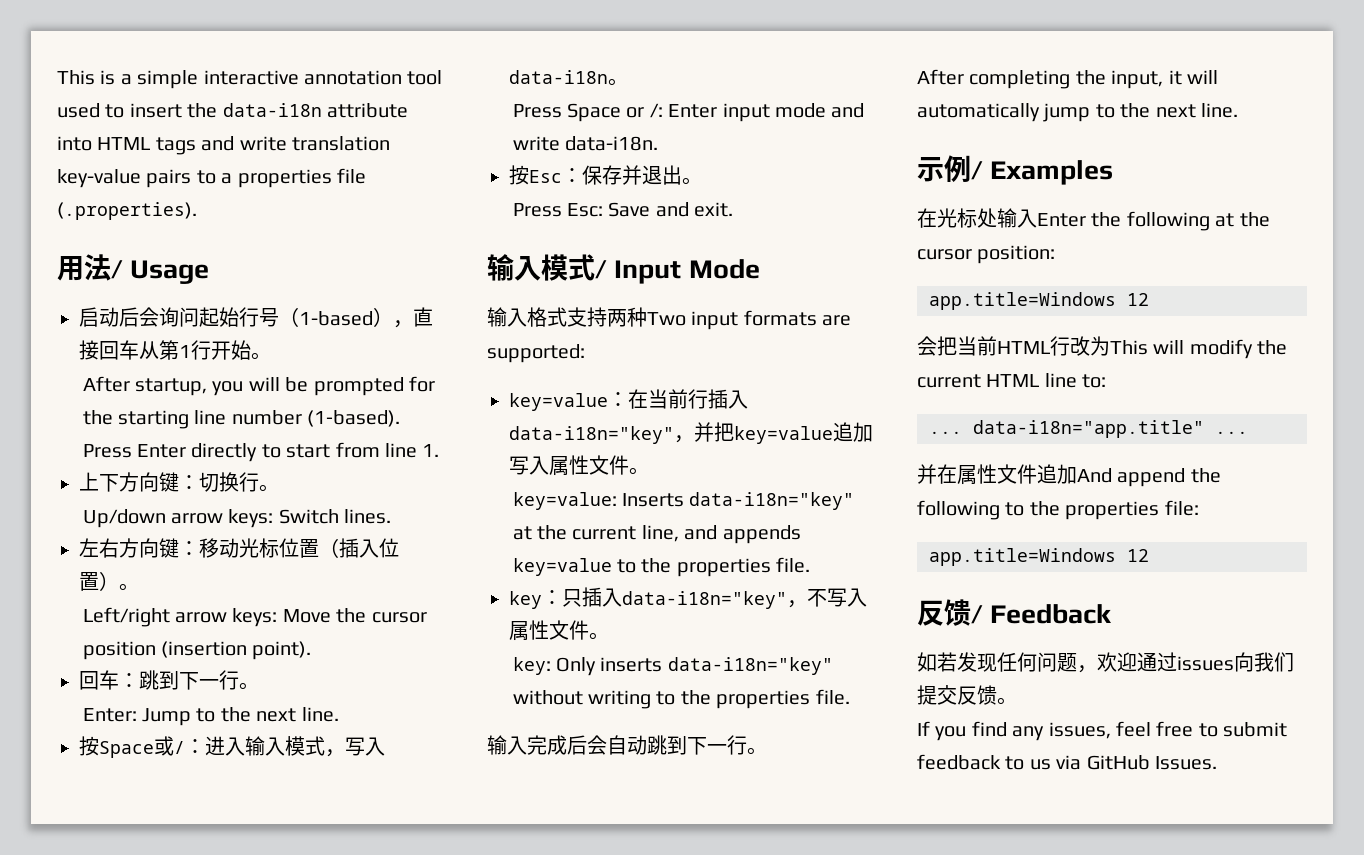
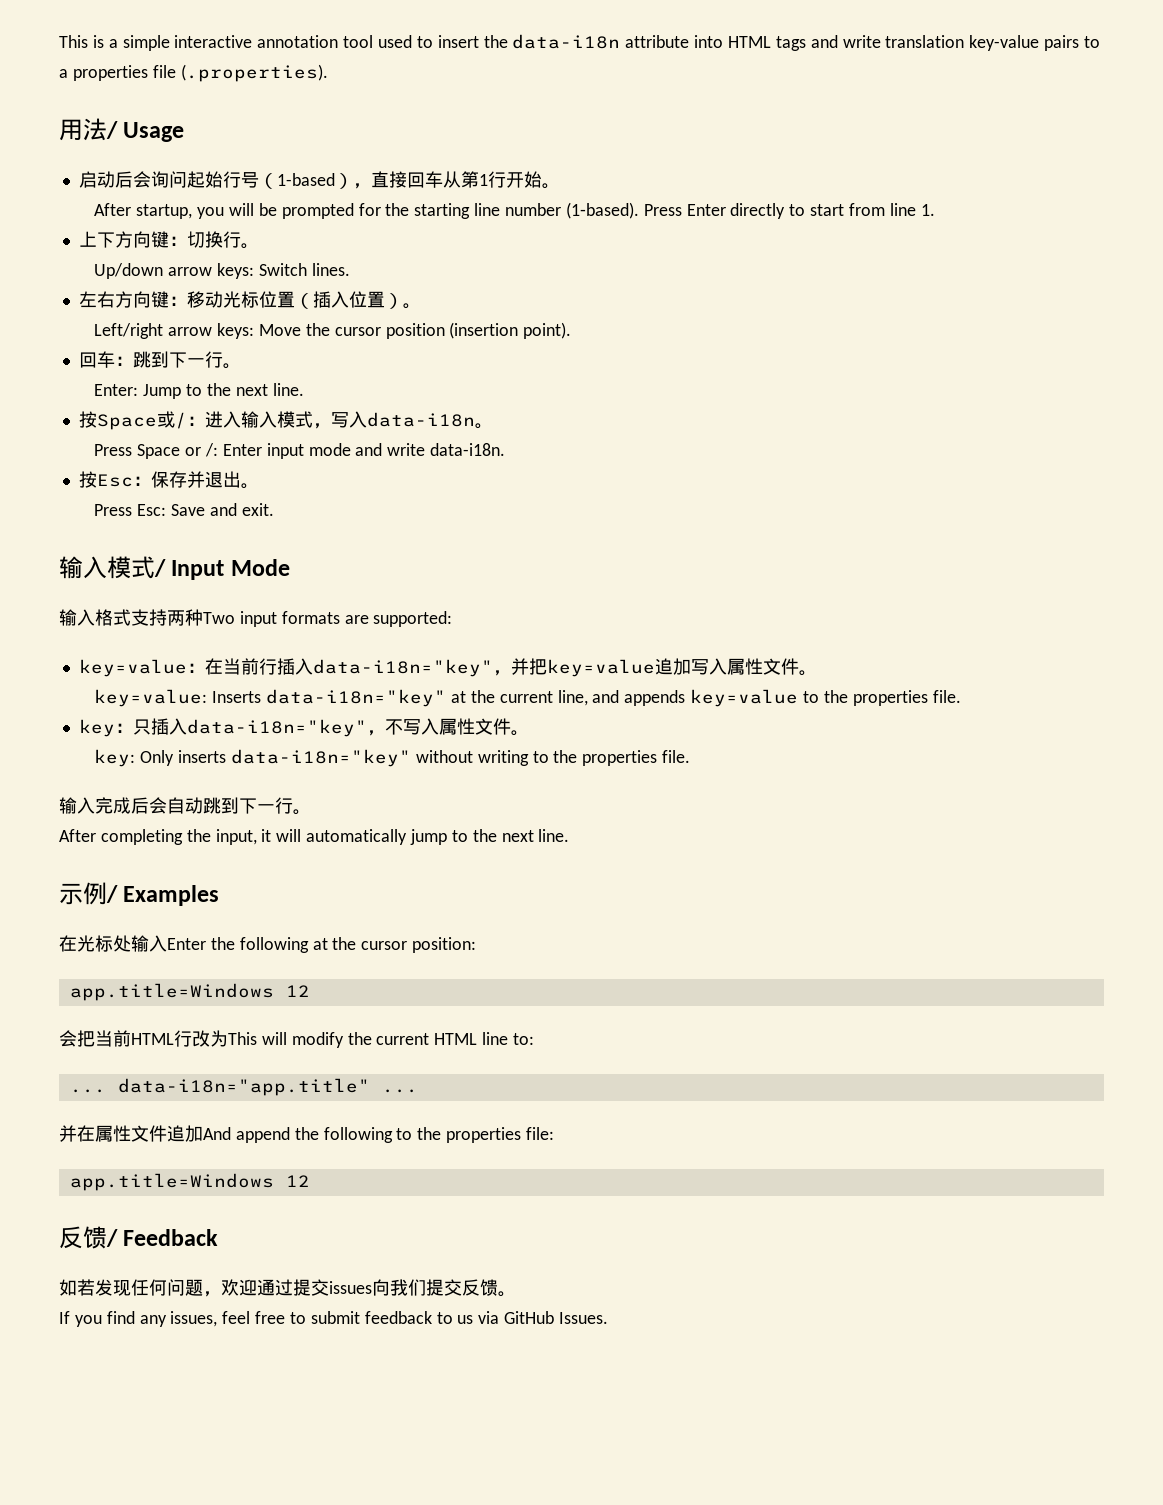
(1177, 662) none -> [293,1279,329,1296] 提交

